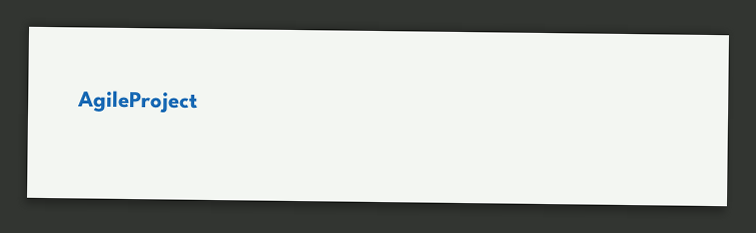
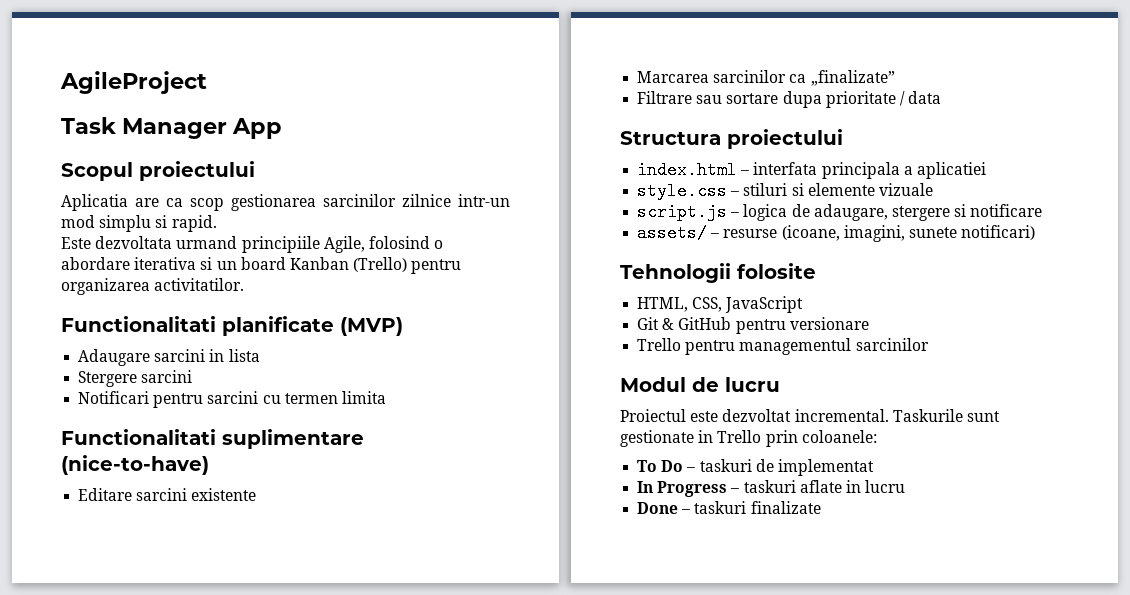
(198, 101) none -> [61,117,283,139] [61,161,255,181] [61,194,510,211] [61,215,217,232] [61,236,444,253] [61,257,462,274] [61,278,245,295] [61,316,403,336] [78,349,260,366] [78,370,193,387] [78,391,386,408] [61,429,364,449] [61,455,209,475] [78,488,257,501] [637,70,895,86] [637,91,942,108] [620,129,843,149] [637,161,986,179] [637,182,933,200] [637,203,1043,221] [637,224,1036,242] [620,263,816,283] [637,296,804,313] [637,317,869,334] [637,338,929,355] [620,377,780,392] [620,409,1000,422] [620,430,877,447] [637,459,874,476] [637,480,906,497] [637,501,821,514] // Task Manager App // Scopul proiectului // Aplicatia are ca scop gestionarea sarcinilor zilnice intr-un mod simplu si rapid. // Este dezvoltata urmand principiile Agile, folosind o abordare iterativa si un board Kanban (Trello) pentru organizarea activitatilor. // Functionalitati planificate (MVP) // Adaugare sarcini in lista // Stergere sarcini // Notificari pentru sarcini cu termen limita // Functionalitati suplimentare (nice-to-have) // Editare sarcini existente // Marcarea sarcinilor ca „finalizate” // Filtrare sau sortare dupa prioritate / data // Structura proiectului // index.html – interfata principala a aplicatiei // style.css – stiluri si elemente vizuale // script.js – logica de adaugare, stergere si notificare // assets/ – resurse (icoane, imagini, sunete notificari) // Tehnologii folosite // HTML, CSS, JavaScript // Git & GitHub pentru versionare // Trello pentru managementul sarcinilor // Modul de lucru // Proiectul este dezvoltat incremental. Taskurile sunt gestionate in Trello prin coloanele: // To Do – taskuri de implementat // In Progress – taskuri aflate in lucru // Done – taskuri finalizate

